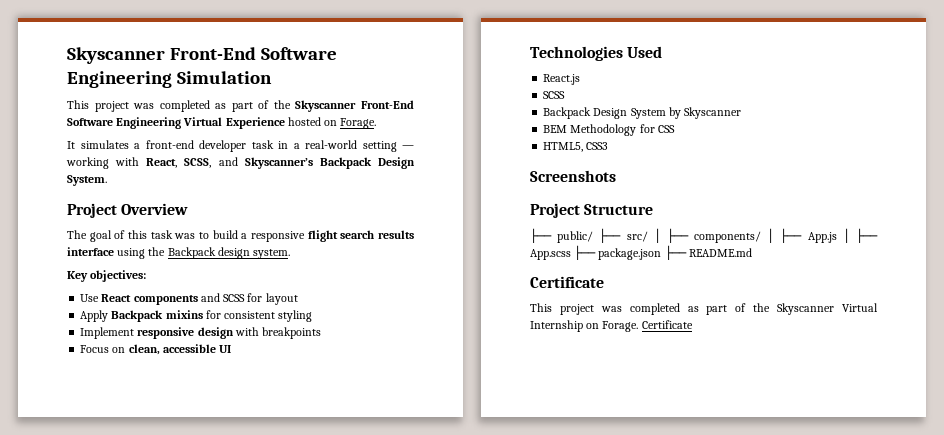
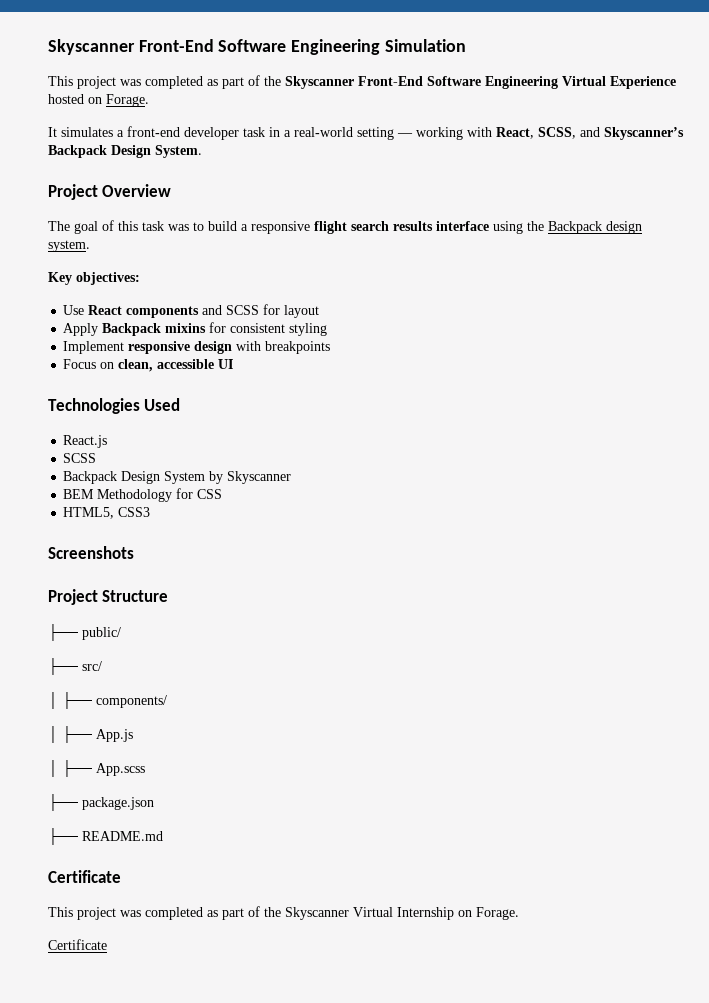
(594, 237) none -> (121, 633) //
(648, 236) none -> (102, 666) //
(762, 237) none -> (167, 701) //
(837, 237) none -> (133, 735) //
(571, 254) none -> (145, 769) //
(662, 254) none -> (154, 803) //
(639, 326) none -> (519, 913) //

